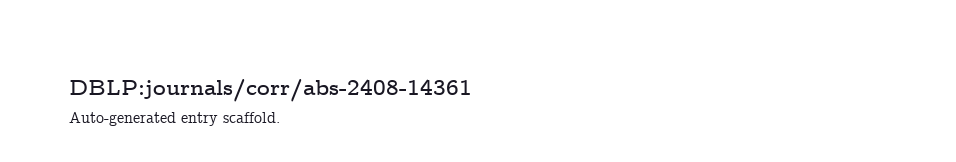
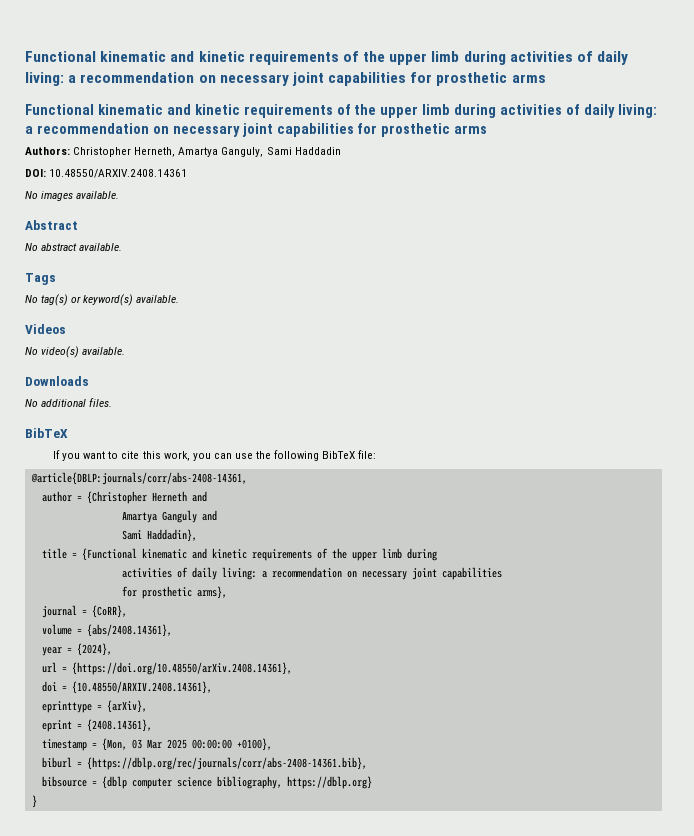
[69,79,472,102] [69,112,280,126] DBLP:journals/corr/abs-2408-14361 // Auto-generated entry scaffold. -> [25,51,629,65] [25,72,546,86] [25,104,657,118] [25,123,488,137] [25,147,341,157] [25,169,188,178] [25,191,120,201] [25,220,78,230] [25,243,123,251] [25,273,56,285] [25,294,180,306] [25,324,66,334] [25,346,126,358] [25,376,89,386] [25,398,113,407] [25,428,68,438] [52,450,377,461] [30,472,247,485] [41,491,207,504] [121,510,217,523] [121,529,197,542] [41,548,437,561] [121,567,502,580] [121,586,227,599] [41,605,127,618] [41,624,172,637] [41,643,112,656] [41,662,292,675] [41,681,212,694] [41,700,147,713] [41,719,152,732] [41,738,272,751] [41,757,367,770] [41,776,372,789] [31,795,37,808] Functional kinematic and kinetic requirements of the upper limb during activities of daily living: a recommendation on necessary joint capabilities for prosthetic arms // Functional kinematic and kinetic requirements of the upper limb during activities of daily living: a recommendation on necessary joint capabilities for prosthetic arms // Authors: Christopher Herneth, Amartya Ganguly, Sami Haddadin // DOI: 10.48550/ARXIV.2408.14361 // No images available. // Abstract // No abstract available. // Tags // No tag(s) or keyword(s) available. // Videos // No video(s) available. // Downloads // No additional files. // BibTeX // If you want to cite this work, you can use the following BibTeX file: // @article{DBLP:journals/corr/abs-2408-14361, // author = {Christopher Herneth and // Amartya Ganguly and // Sami Haddadin}, // title = {Functional kinematic and kinetic requirements of the upper limb during // activities of daily living: a recommendation on necessary joint capabilities // for prosthetic arms}, // journal = {CoRR}, // volume = {abs/2408.14361}, // year = {2024}, // url = {https://doi.org/10.48550/arXiv.2408.14361}, // doi = {10.48550/ARXIV.2408.14361}, // eprinttype = {arXiv}, // eprint = {2408.14361}, // timestamp = {Mon, 03 Mar 2025 00:00:00 +0100}, // biburl = {https://dblp.org/rec/journals/corr/abs-2408-14361.bib}, // bibsource = {dblp computer science bibliography, https://dblp.org} // }

